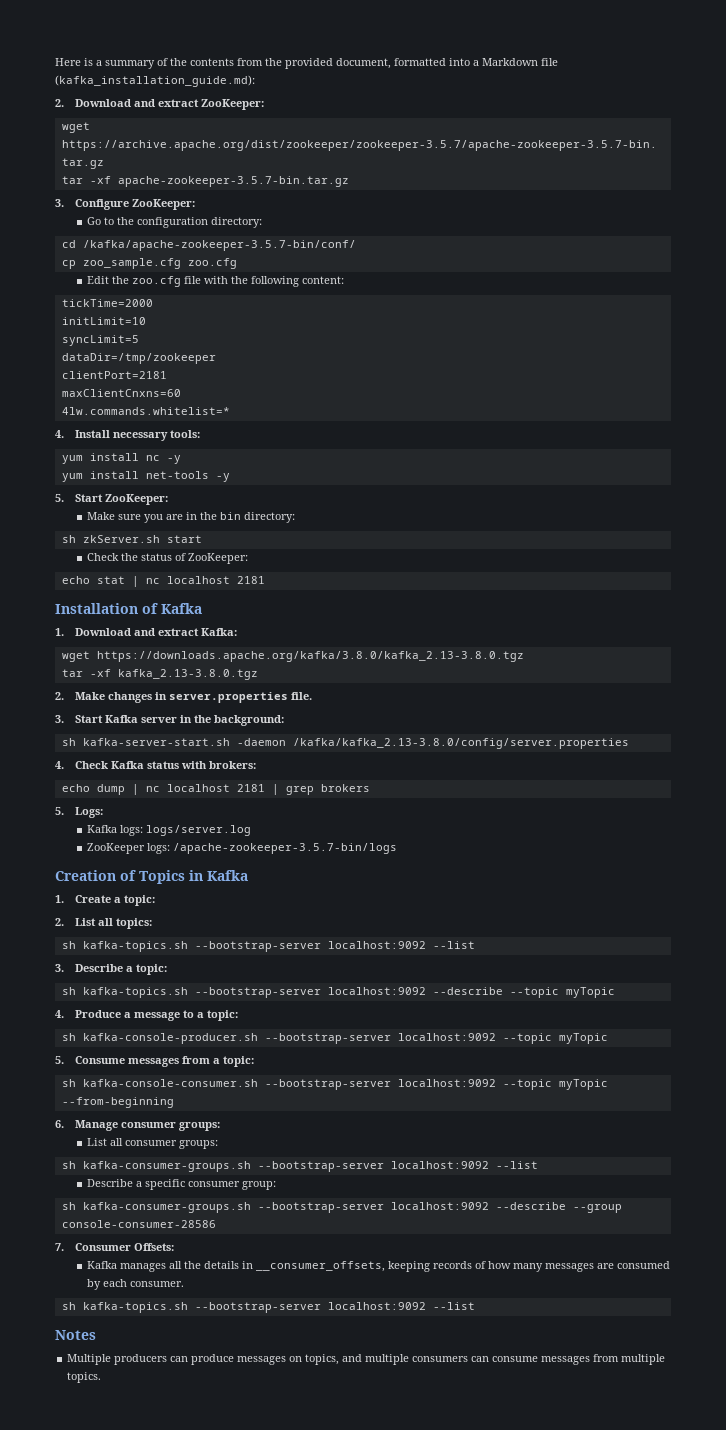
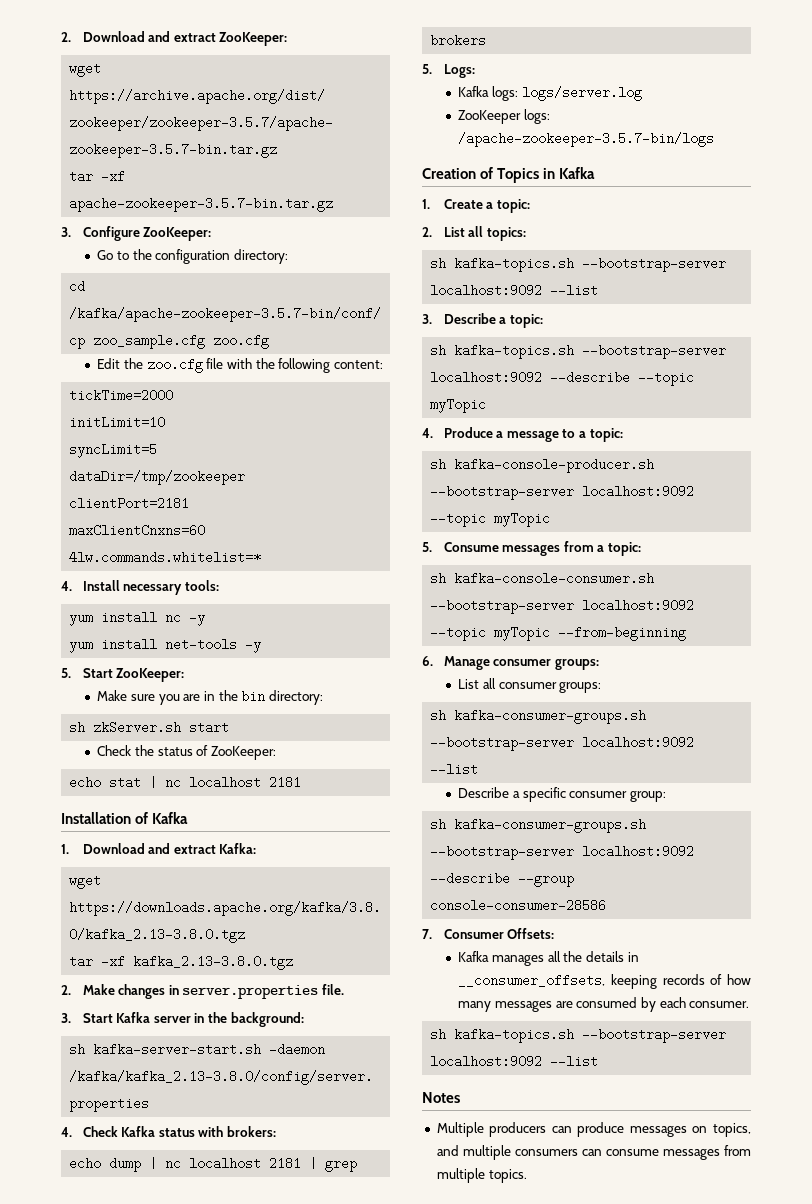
[55,58,558,69] [55,75,255,87] Here is a summary of the contents from the provided document, formatted into a Markdown file (kafka_installation_guide.md): // -> (61, 37) none

